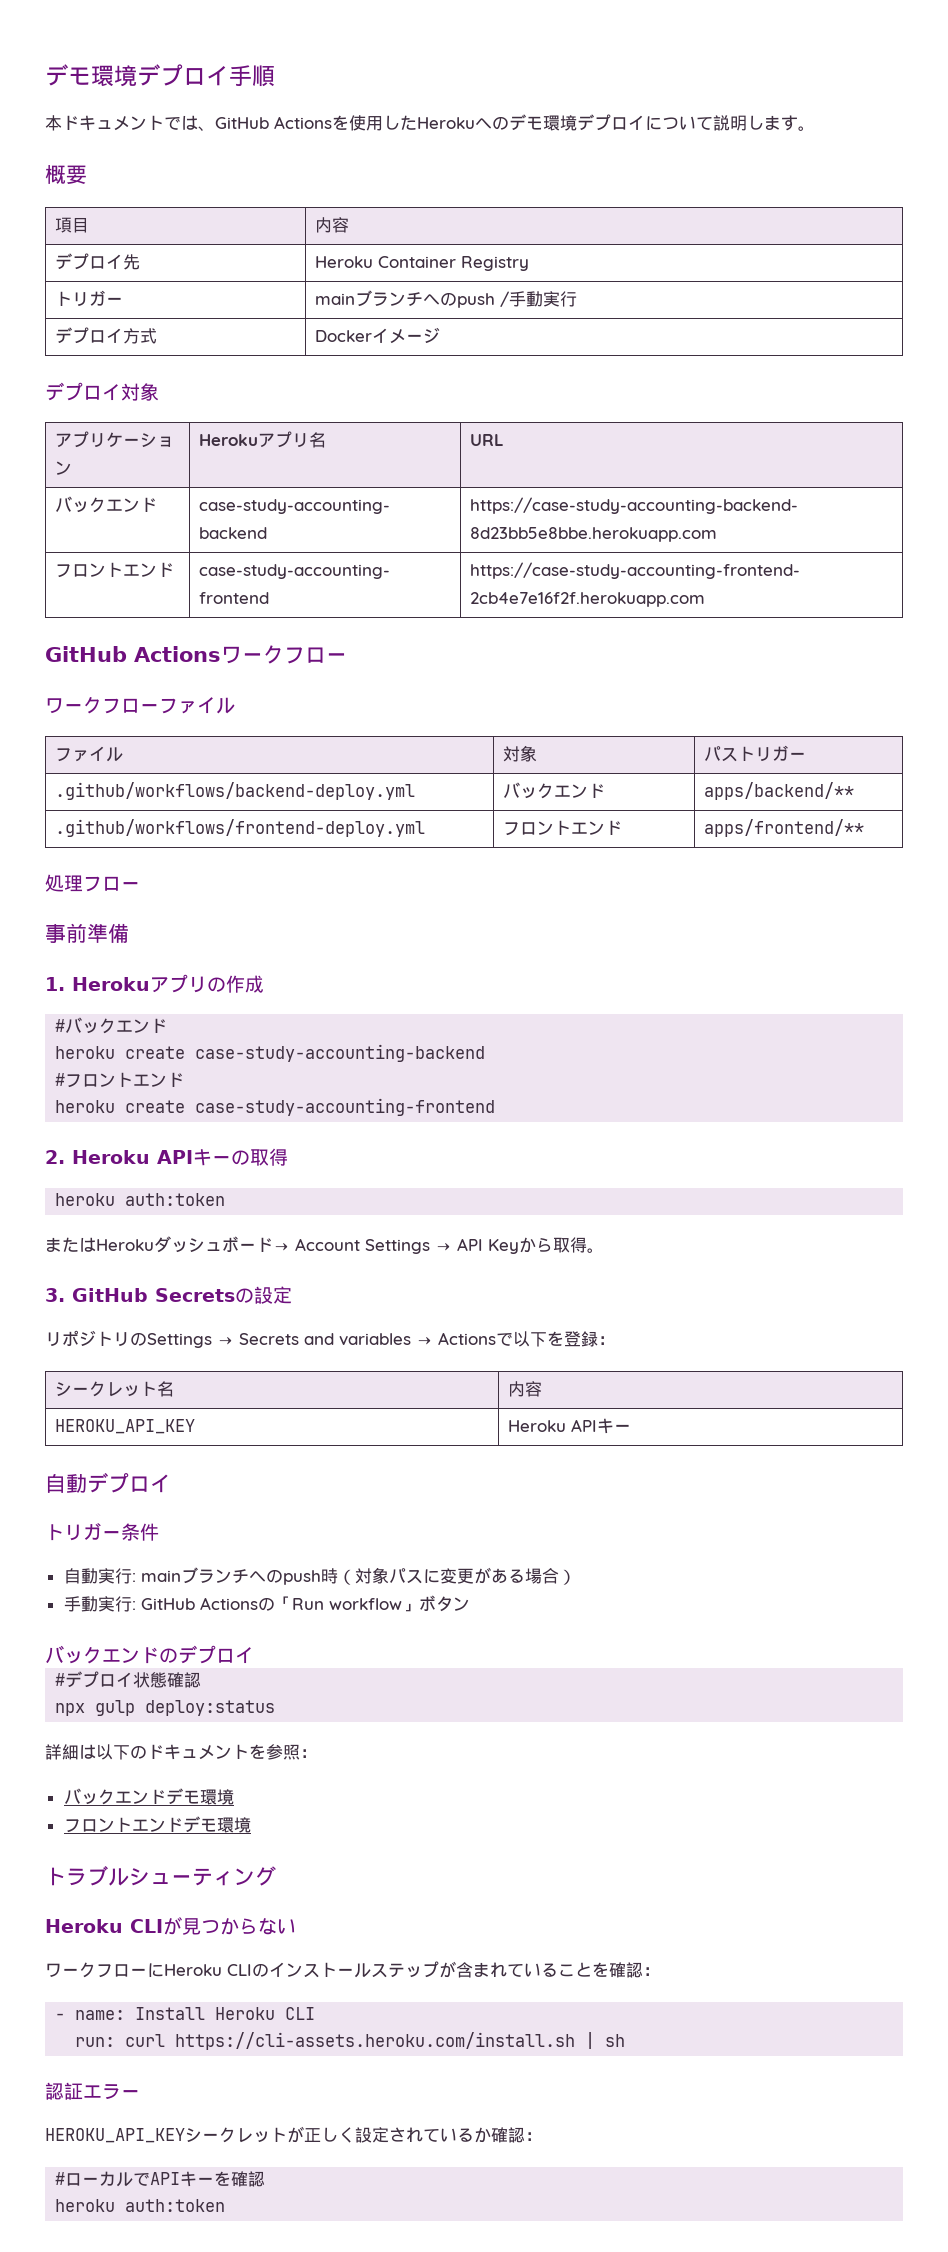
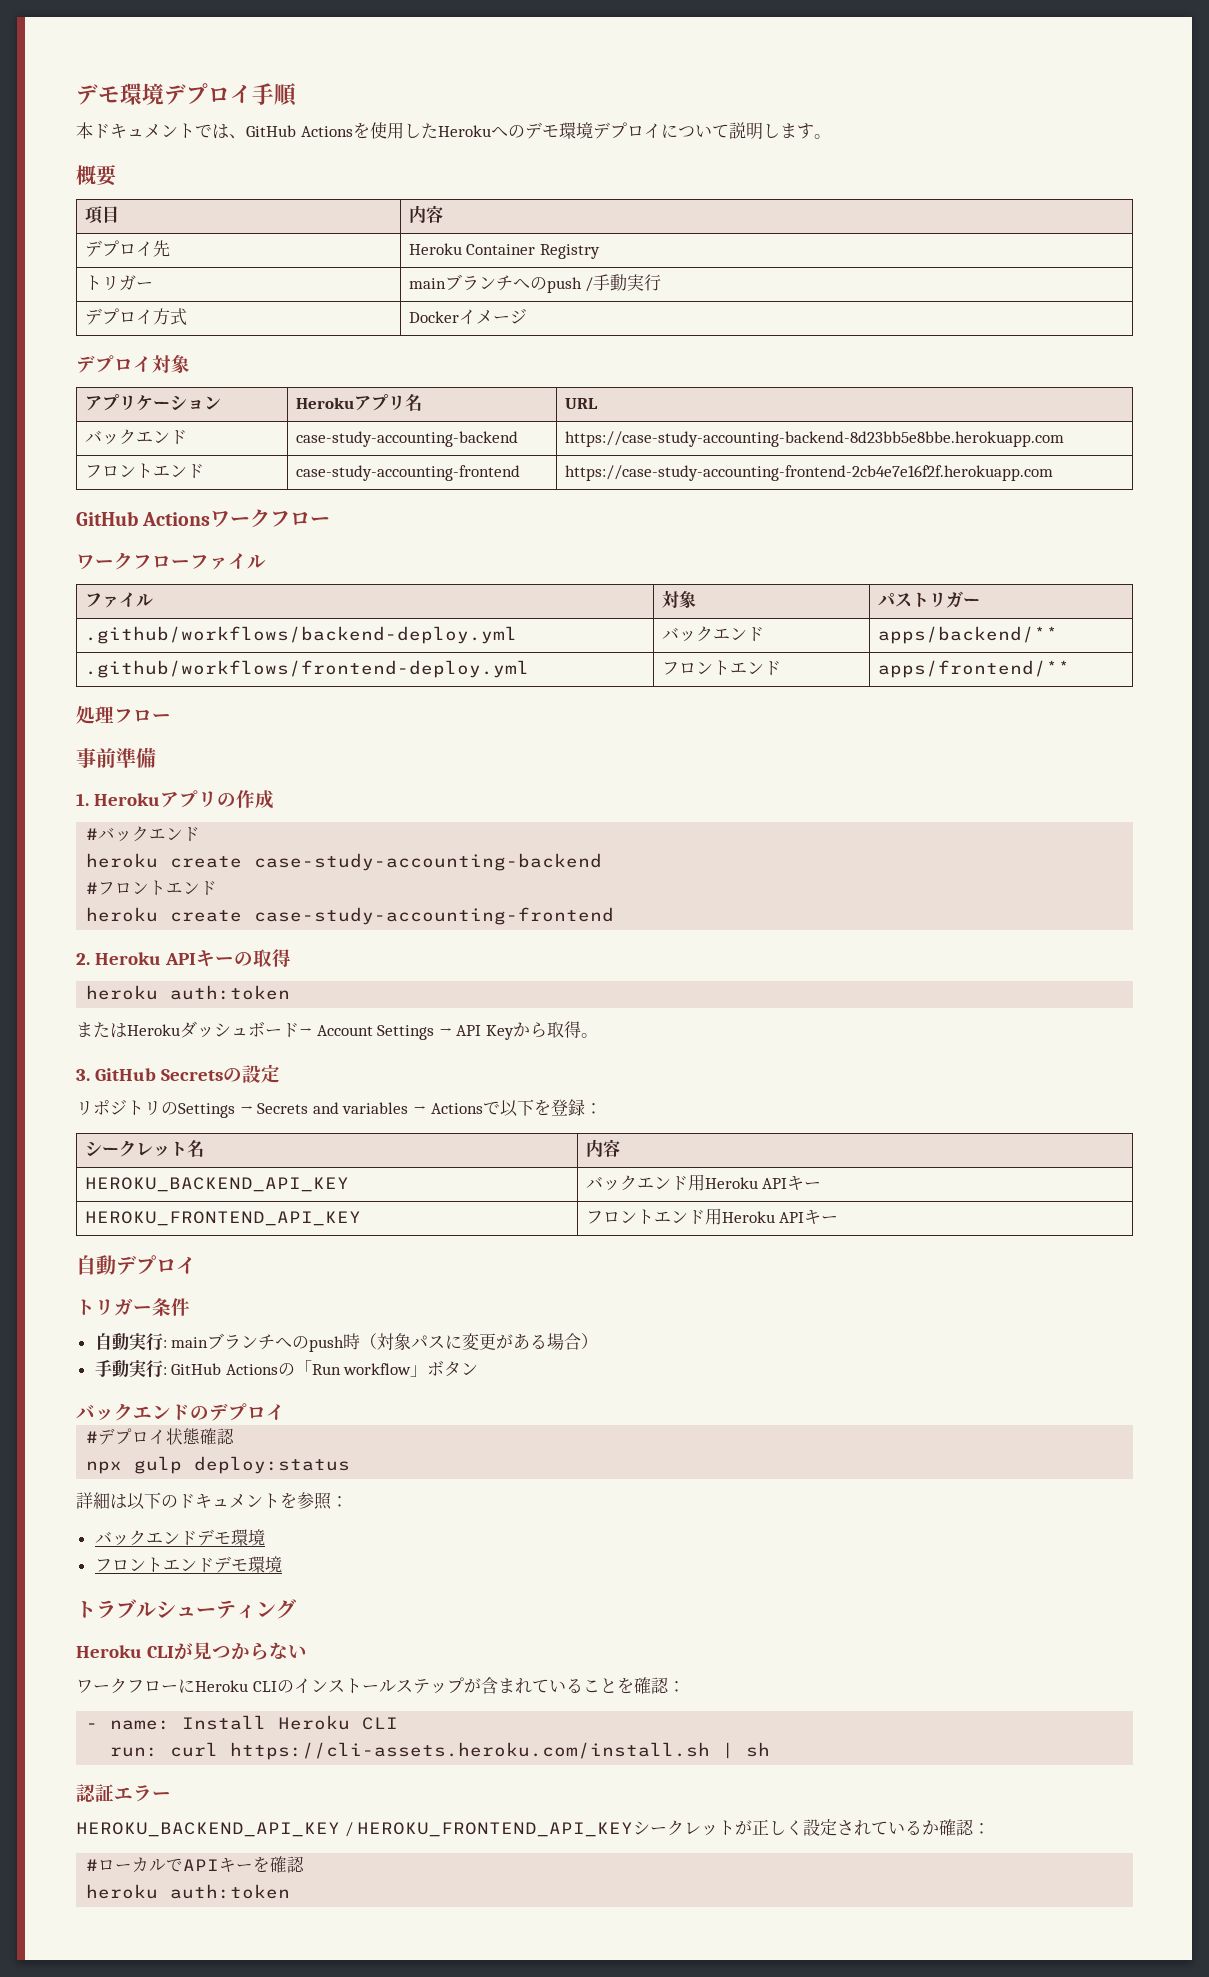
[54,1419,195,1434] HEROKU_API_KEY | -> [84,1177,349,1192] [585,1174,822,1191] [84,1211,361,1226] [585,1208,722,1225] HEROKU_BACKEND_API_KEY | バックエンド用Heroku APIキー // HEROKU_FRONTEND_API_KEY | フロントエンド用
[45,2128,185,2143] HEROKU_API_KEY -> [76,1822,634,1837] HEROKU_BACKEND_API_KEY / HEROKU_FRONTEND_API_KEY

